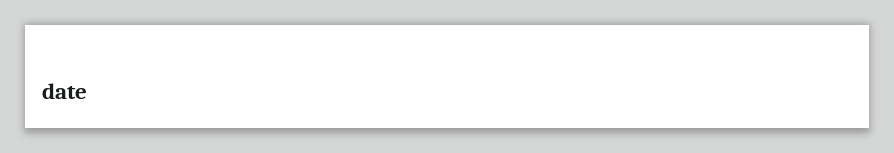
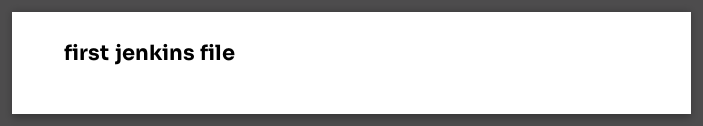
[42,83,87,99] date -> [64,43,236,65] first jenkins file

